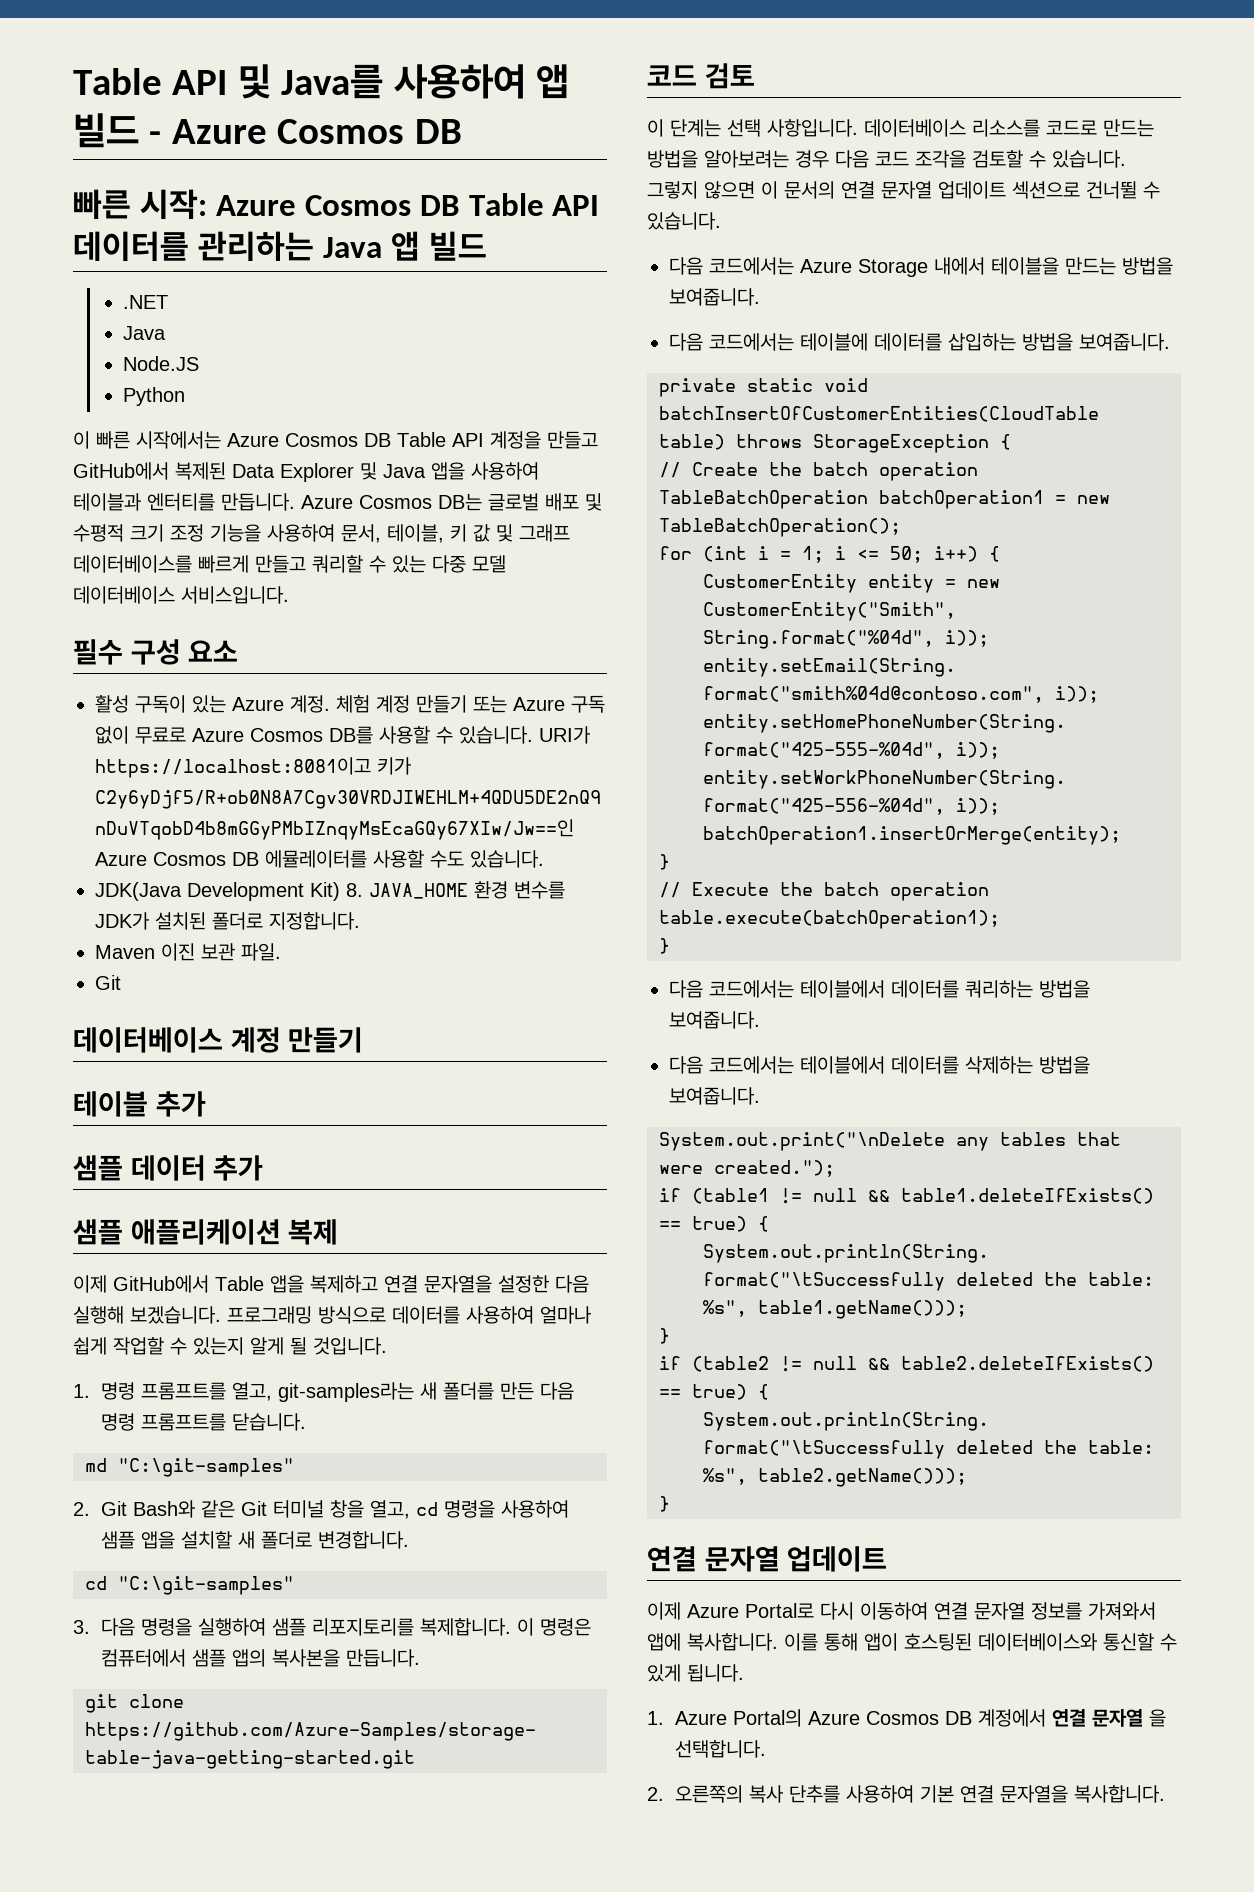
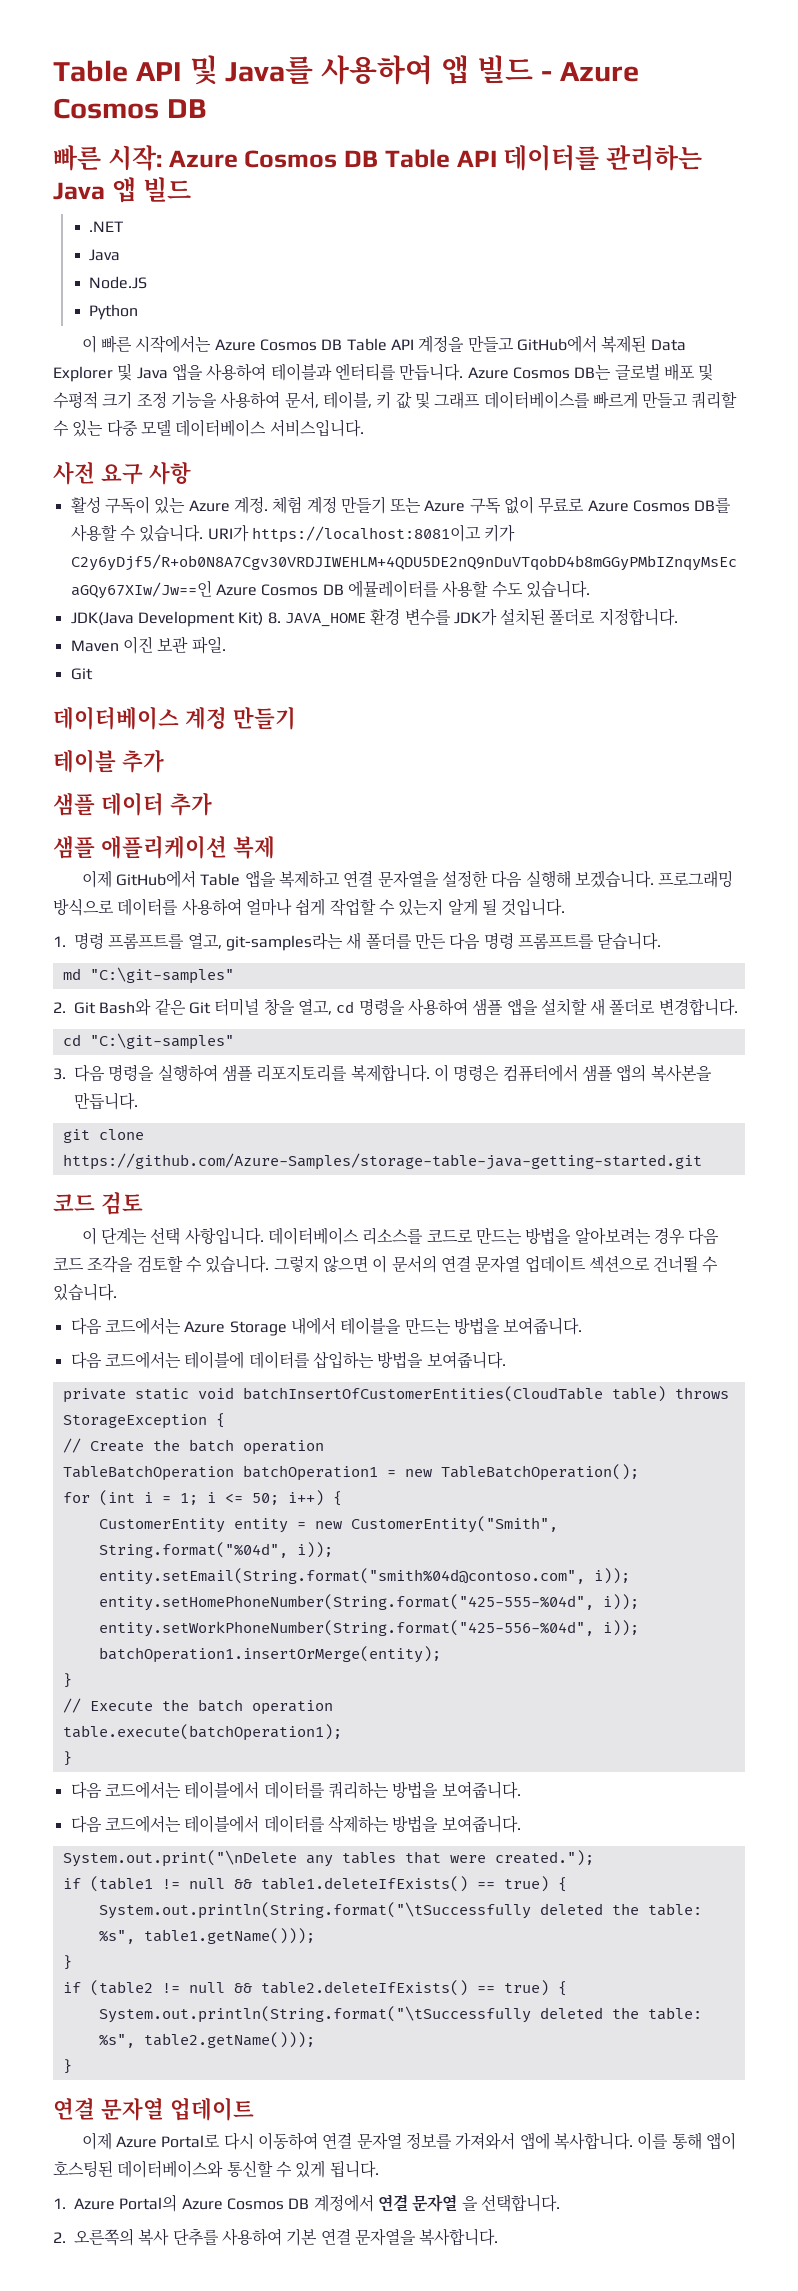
[73,639,239,665] 필수 구성 요소 -> [53,461,191,485] 사전 요구 사항

